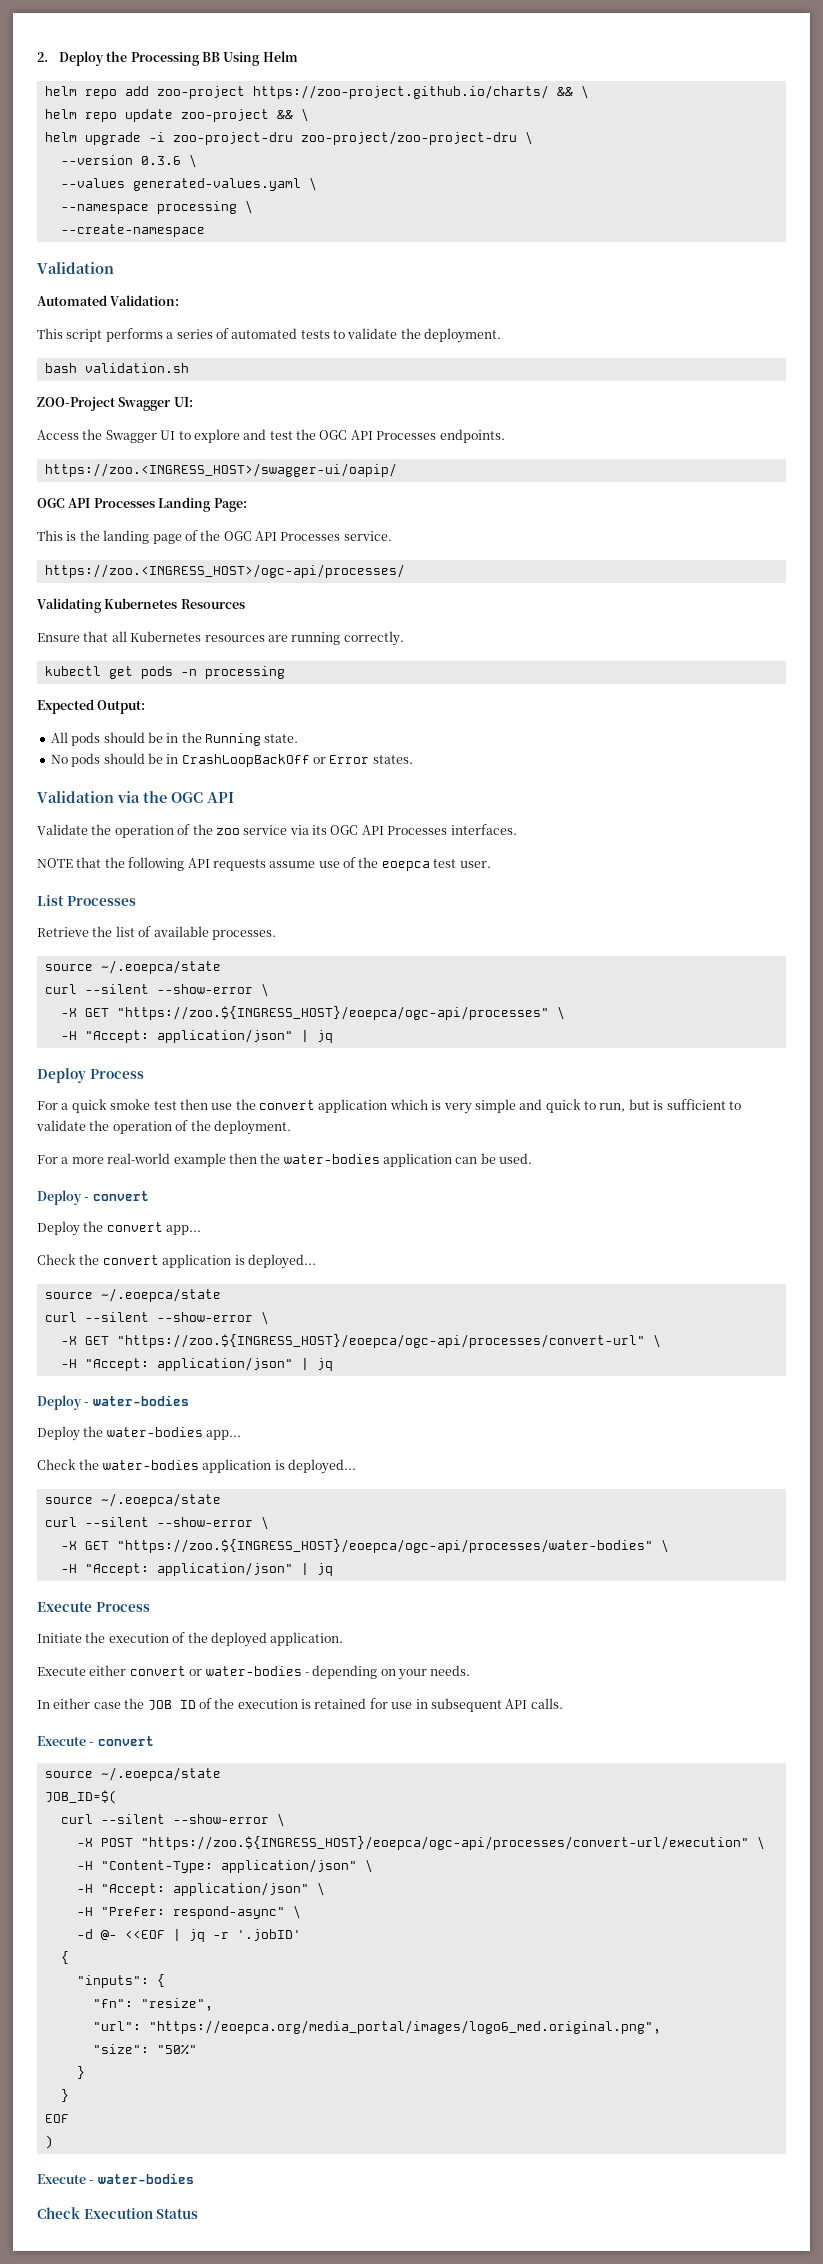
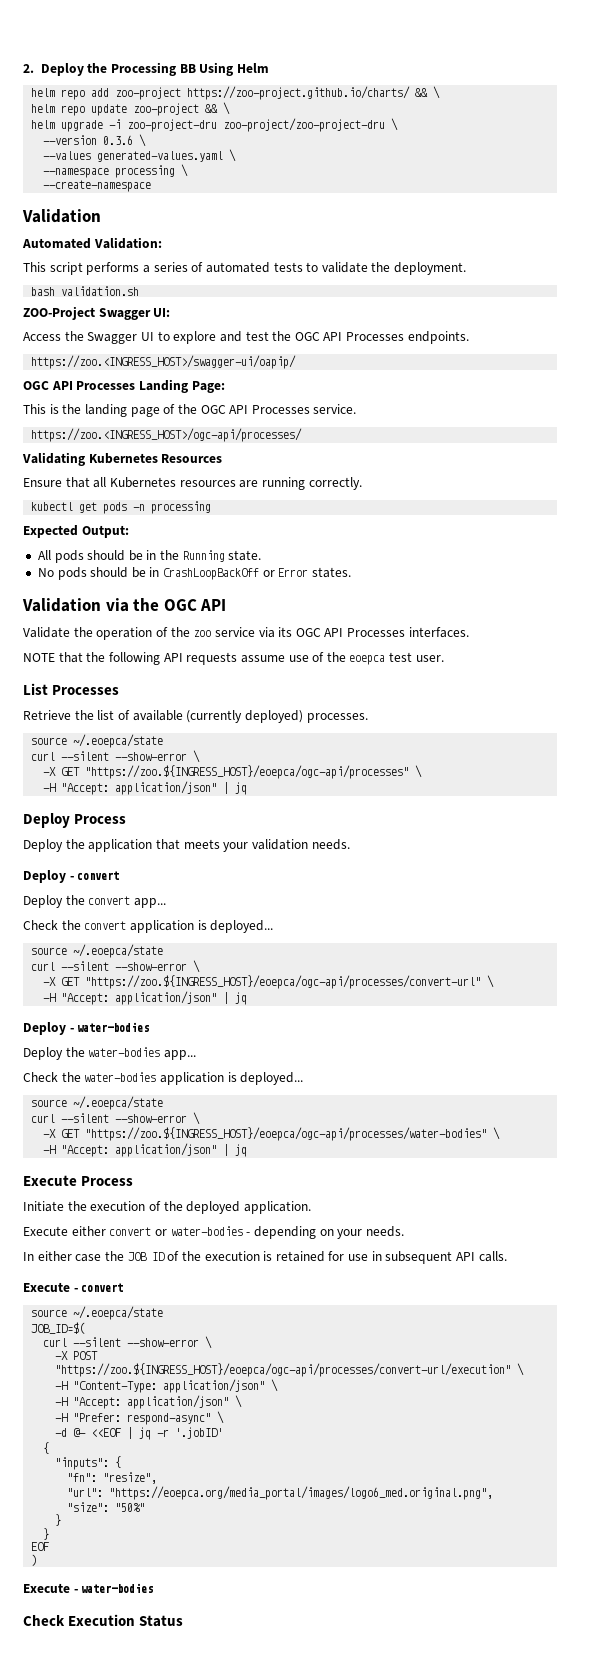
(209, 931) none -> [186,710,303,723] (currently deployed)
[37,1099,741,1114] [36,1120,291,1135] [37,1153,533,1167] For a quick smoke test then use the convert application which is very simple and quick to run, but is sufficient to validate the operation of the deployment. // For a more real-world example then the water-bodies application can be used. -> [23,839,350,852] Deploy the application that meets your validation needs.

